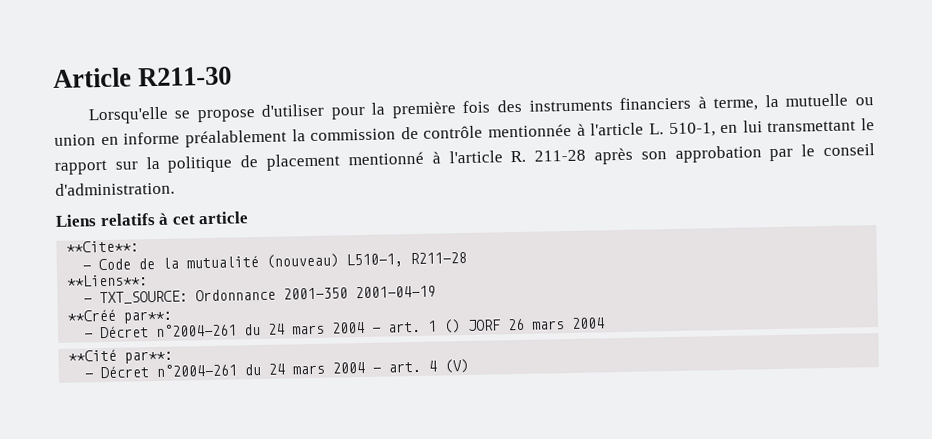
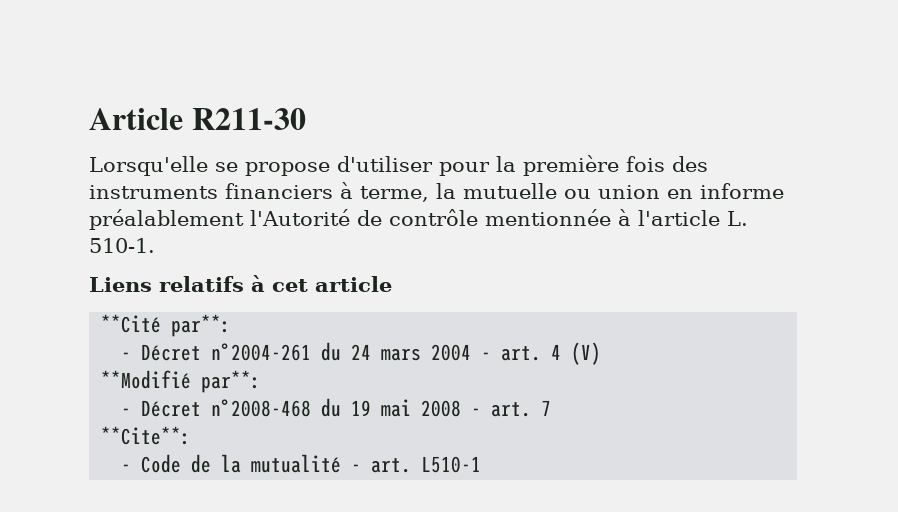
[291,128,397,142] la commission -> [250,209,350,226] l'Autorité
[668,118,875,138] [54,143,875,175] [55,181,175,196] 510-1, en lui transmettant le rapport sur la politique de placement mentionné à l'article R. 211-28 après son approbation par le conseil d'administration. -> [89,238,155,253] 510-1.
[66,240,140,253] [82,251,468,271] [67,274,149,287] [83,285,437,305] [67,308,173,324] [84,317,606,339] // **Cite**: // - Code de la mutualité (nouveau) L510-1, R211-28 // **Liens**: // - TXT_SOURCE: Ordonnance 2001-350 2001-04-19 // **Créé par**: // - Décret n°2004-261 du 24 mars 2004 - art. 1 () JORF 26 mars 2004 -> (392, 284) none
(470, 366) none -> [101,370,262,393] [121,398,552,417] [101,426,192,445] [121,454,482,473] // **Modifié par**: // - Décret n°2008-468 du 19 mai 2008 - art. 7 // **Cite**: // - Code de la mutualité - art. L510-1

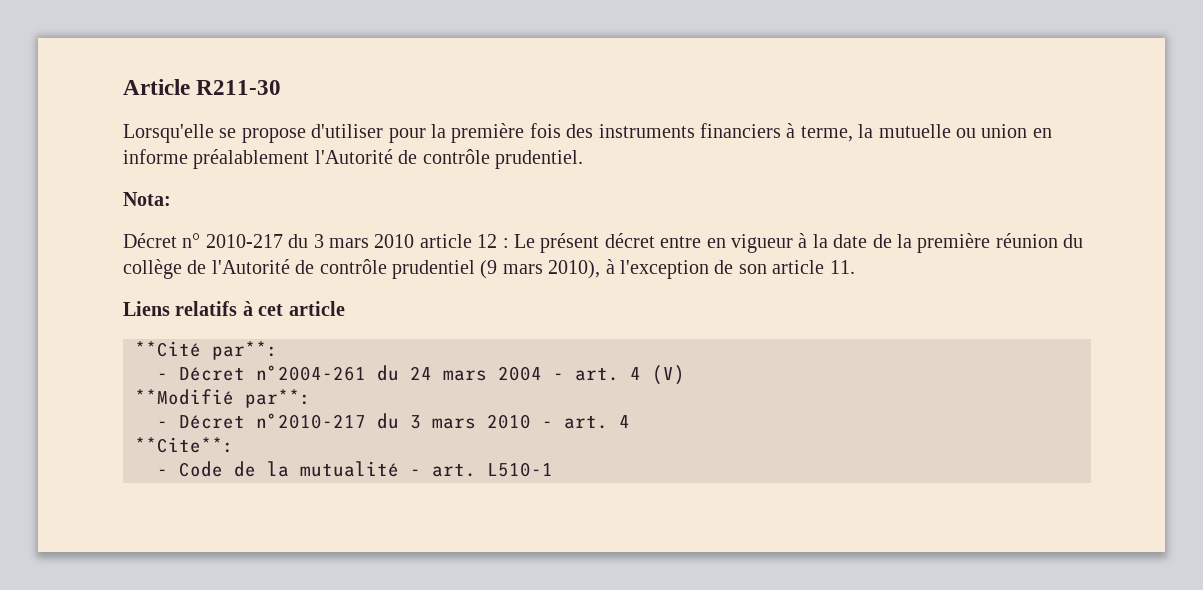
[485,209,748,226] [89,238,155,253] mentionnée à l'article L. 510-1. -> [494,150,583,169] [123,192,171,206] [123,233,1084,253] [123,259,855,279] prudentiel. // Nota: // Décret n° 2010-217 du 3 mars 2010 article 12 : Le présent décret entre en vigueur à la date de la première réunion du collège de l'Autorité de contrôle prudentiel (9 mars 2010), à l'exception de son article 11.
[211,398,552,417] n°2008-468 du 19 mai 2008 - art. 7 -> [256,413,630,429] n°2010-217 du 3 mars 2010 - art. 4

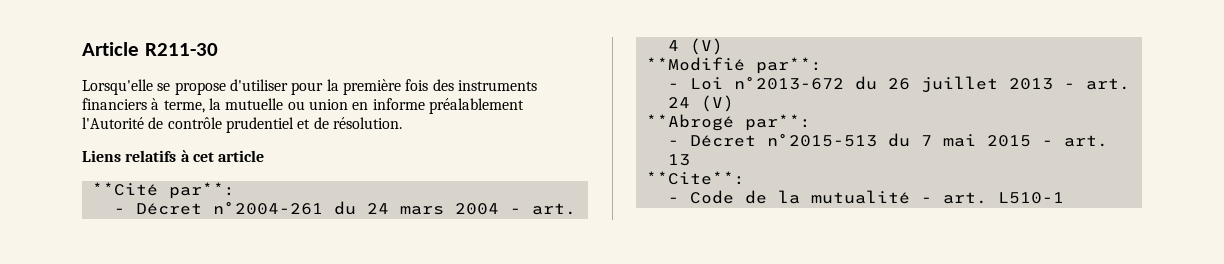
[494,150,583,169] [123,192,171,206] [123,233,1084,253] [123,259,855,279] prudentiel. // Nota: // Décret n° 2010-217 du 3 mars 2010 article 12 : Le présent décret entre en vigueur à la date de la première réunion du collège de l'Autorité de contrôle prudentiel (9 mars 2010), à l'exception de son article 11. -> [225,117,402,133] prudentiel et de résolution.
[179,413,630,429] Décret n°2010-217 du 3 mars 2010 - art. 4 -> [689,76,1130,93] [667,95,734,112] [645,114,811,131] [667,133,1108,147] [667,154,690,166] Loi n°2013-672 du 26 juillet 2013 - art. 24 (V) // **Abrogé par**: // - Décret n°2015-513 du 7 mai 2015 - art. 13

